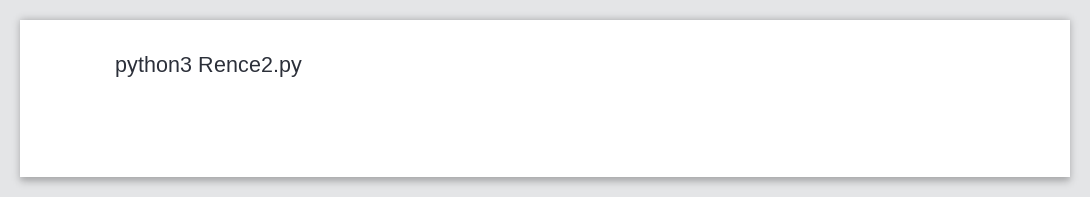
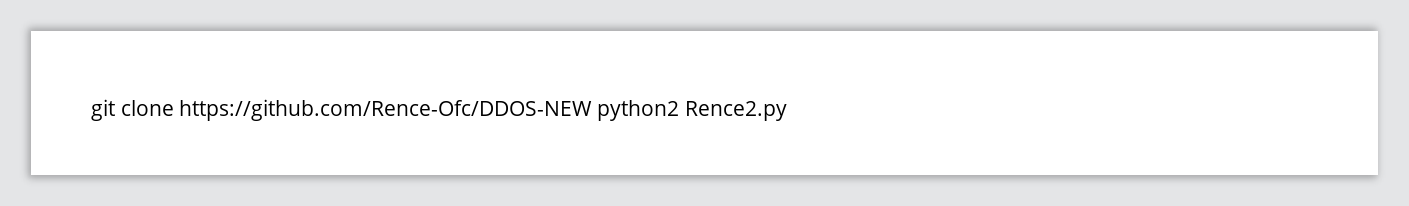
[115,56,192,77] python3 -> [91,99,680,121] git clone https://github.com/Rence-Ofc/DDOS-NEW python2

